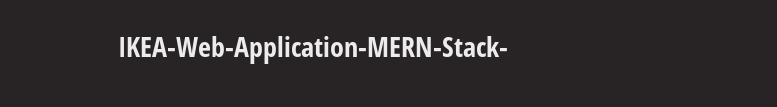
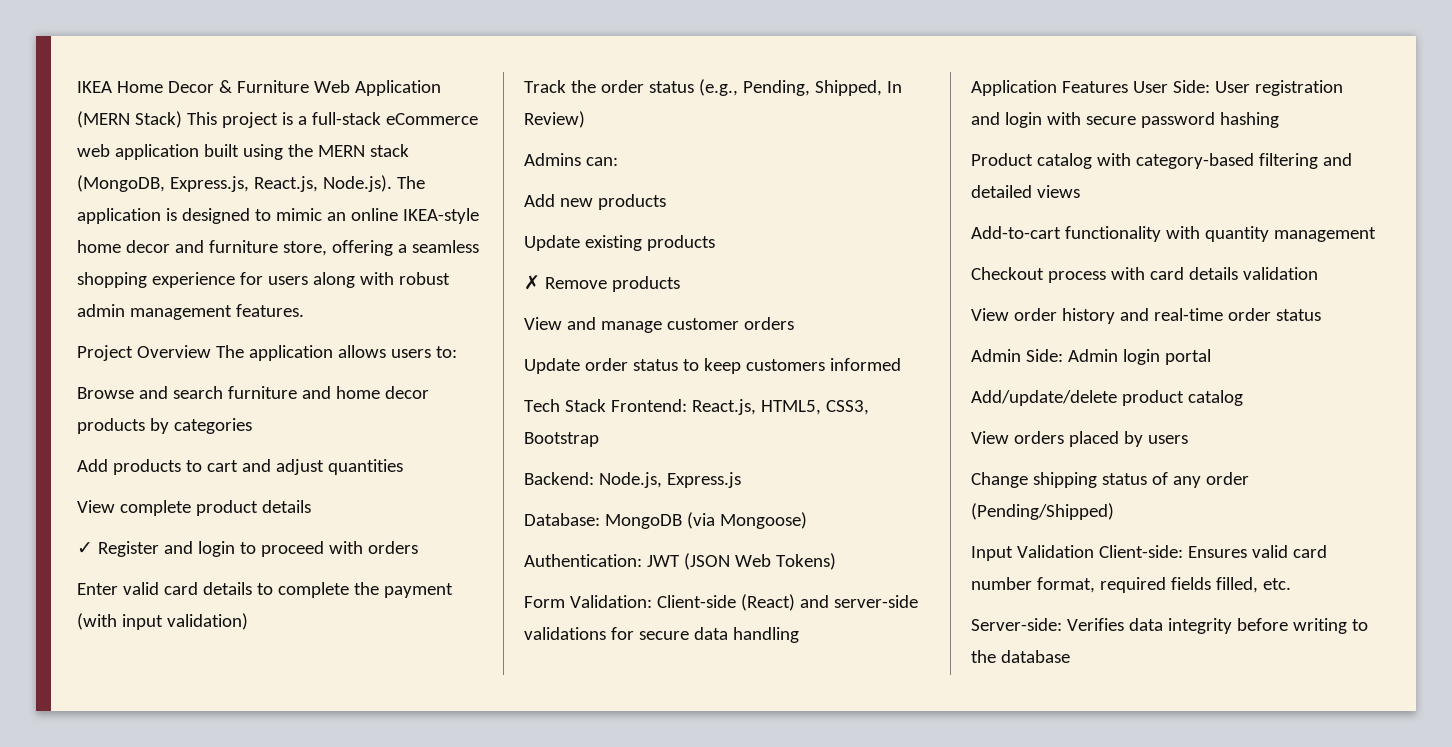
[118,36,508,64] IKEA-Web-Application-MERN-Stack- -> [77,80,441,96] [77,111,478,128] [77,144,409,160] [77,175,425,192] [77,208,479,224] [77,240,479,256] [77,272,450,288] [77,304,304,320] [77,345,457,361] [77,386,429,399] [77,418,252,434] [77,459,403,475] [77,500,311,516] [77,541,418,557] [77,582,453,598] [77,613,248,630] [524,79,902,96] [524,111,585,128] [524,153,618,166] [524,194,666,210] [524,235,715,251] [524,275,680,292] [524,317,794,333] [524,358,901,374] [524,399,869,415] [524,432,599,447] [524,472,741,488] [524,512,807,529] [524,553,836,570] [524,594,918,611] [524,627,799,643] [971,80,1343,96] [971,112,1279,128] [971,153,1352,169] [971,185,1080,198] [971,226,1376,242] [971,267,1318,283] [971,308,1321,324] [971,349,1211,365] [971,390,1243,406] [971,431,1188,447] [971,472,1249,488] [971,503,1114,520] [971,545,1327,561] [971,577,1291,593] [971,618,1368,634] [971,650,1070,663] IKEA Home Decor & Furniture Web Application (MERN Stack) This project is a full-stack eCommerce web application built using the MERN stack (MongoDB, Express.js, React.js, Node.js). The application is designed to mimic an online IKEA-style home decor and furniture store, offering a seamless shopping experience for users along with robust admin management features. // Project Overview The application allows users to: // Browse and search furniture and home decor products by categories // Add products to cart and adjust quantities // View complete product details // ✓ Register and login to proceed with orders // Enter valid card details to complete the payment (with input validation) // Track the order status (e.g., Pending, Shipped, In Review) // Admins can: // Add new products // Update existing products // ✗ Remove products // View and manage customer orders // Update order status to keep customers informed // Tech Stack Frontend: React.js, HTML5, CSS3, Bootstrap // Backend: Node.js, Express.js // Database: MongoDB (via Mongoose) // Authentication: JWT (JSON Web Tokens) // Form Validation: Client-side (React) and server-side validations for secure data handling // Application Features User Side: User registration and login with secure password hashing // Product catalog with category-based filtering and detailed views // Add-to-cart functionality with quantity management // Checkout process with card details validation // View order history and real-time order status // Admin Side: Admin login portal // Add/update/delete product catalog // View orders placed by users // Change shipping status of any order (Pending/Shipped) // Input Validation Client-side: Ensures valid card number format, required fields filled, etc. // Server-side: Verifies data integrity before writing to the database

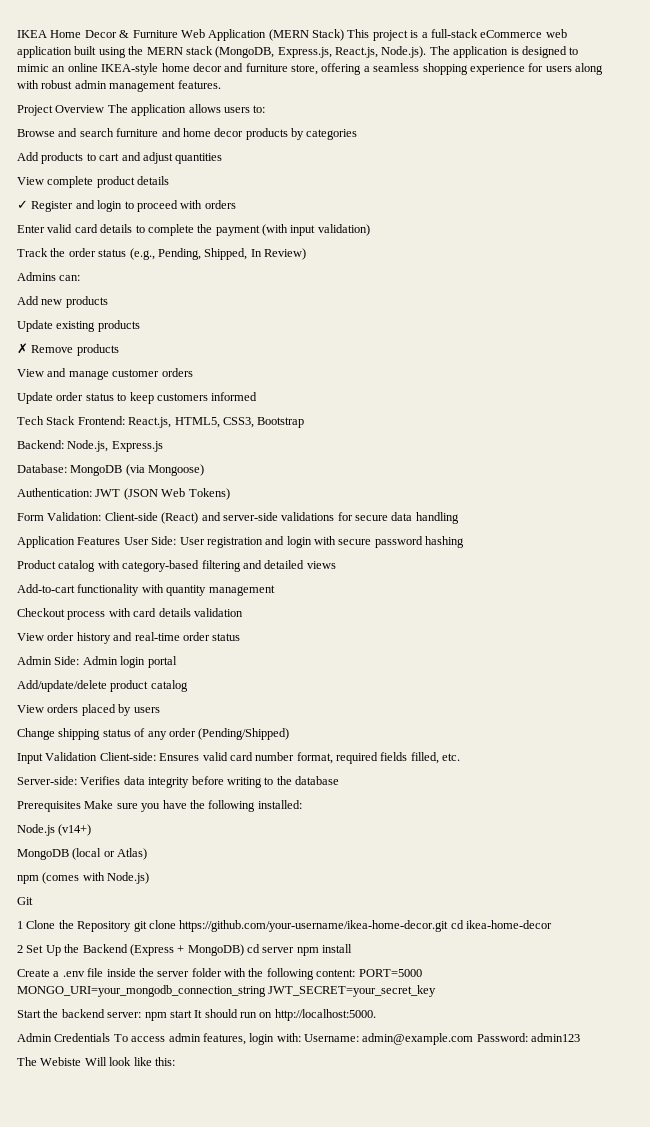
(1070, 656) none -> [17,800,302,812] [17,824,92,836] [17,848,148,860] [17,872,150,884] [17,897,33,905] [17,920,552,932] [17,944,353,956] [17,968,422,980] [17,985,437,997] [17,1009,376,1021] [17,1033,581,1045] [17,1057,175,1066] // Prerequisites Make sure you have the following installed: // Node.js (v14+) // MongoDB (local or Atlas) // npm (comes with Node.js) // Git // 1 Clone the Repository git clone https://github.com/your-username/ikea-home-decor.git cd ikea-home-decor // 2 Set Up the Backend (Express + MongoDB) cd server npm install // Create a .env file inside the server folder with the following content: PORT=5000 MONGO_URI=your_mongodb_connection_string JWT_SECRET=your_secret_key // Start the backend server: npm start It should run on http://localhost:5000. // Admin Credentials To access admin features, login with: Username: admin@example.com Password: admin123 // The Webiste Will look like this:

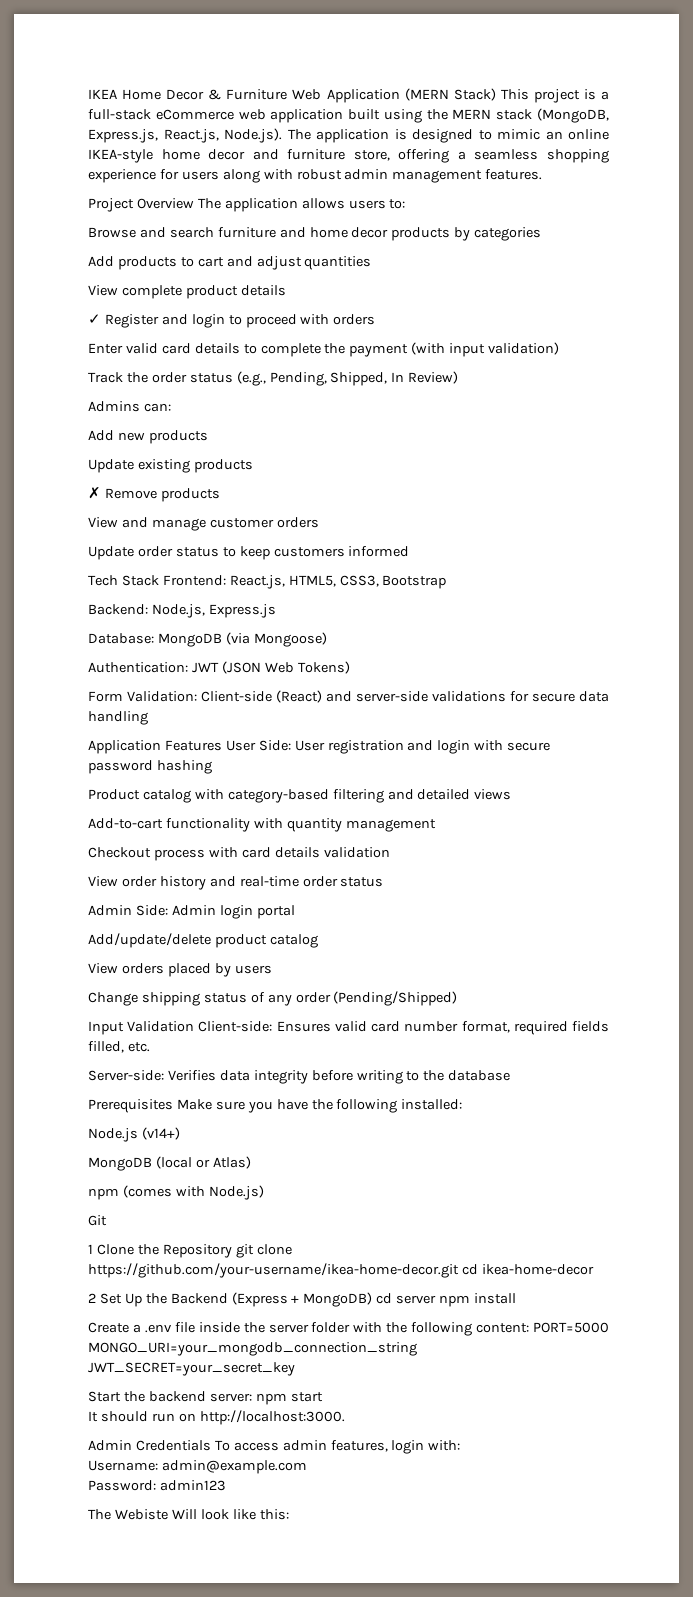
(192, 1014) none -> (323, 1397) //
[274,1009,376,1021] http://localhost:5000. -> [199,1410,345,1425] http://localhost:3000.
(301, 1037) none -> (461, 1445) //
(474, 1039) none -> (307, 1467) //

